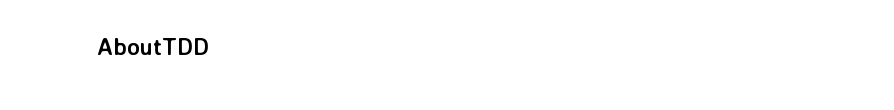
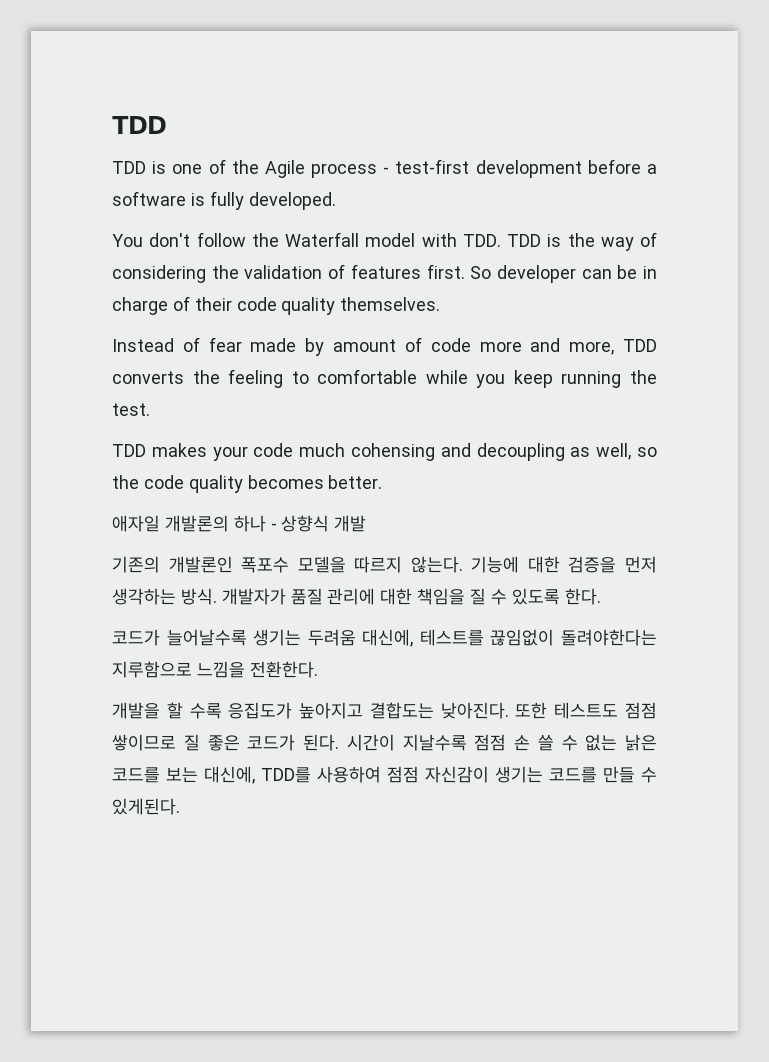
[97,38,209,55] AboutTDD -> [112,116,167,134] [112,159,657,178] [112,191,336,210] [112,232,657,251] [112,264,657,283] [112,296,441,315] [112,337,657,356] [112,369,657,388] [112,403,150,416] [112,443,657,461] [112,475,383,493] [112,515,367,532] [112,556,657,573] [112,588,601,605] [112,629,657,647] [112,661,318,678] [112,702,657,719] [112,734,657,751] [112,766,657,784] [112,798,180,815] TDD // TDD is one of the Agile process - test-first development before a software is fully developed. // You don't follow the Waterfall model with TDD. TDD is the way of considering the validation of features first. So developer can be in charge of their code quality themselves. // Instead of fear made by amount of code more and more, TDD converts the feeling to comfortable while you keep running the test. // TDD makes your code much cohensing and decoupling as well, so the code quality becomes better. // 애자일 개발론의 하나 - 상향식 개발 // 기존의 개발론인 폭포수 모델을 따르지 않는다. 기능에 대한 검증을 먼저 생각하는 방식. 개발자가 품질 관리에 대한 책임을 질 수 있도록 한다. // 코드가 늘어날수록 생기는 두려움 대신에, 테스트를 끊임없이 돌려야한다는 지루함으로 느낌을 전환한다. // 개발을 할 수록 응집도가 높아지고 결합도는 낮아진다. 또한 테스트도 점점 쌓이므로 질 좋은 코드가 된다. 시간이 지날수록 점점 손 쓸 수 없는 낡은 코드를 보는 대신에, TDD를 사용하여 점점 자신감이 생기는 코드를 만들 수 있게된다.

